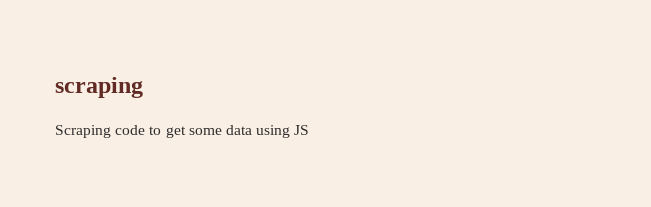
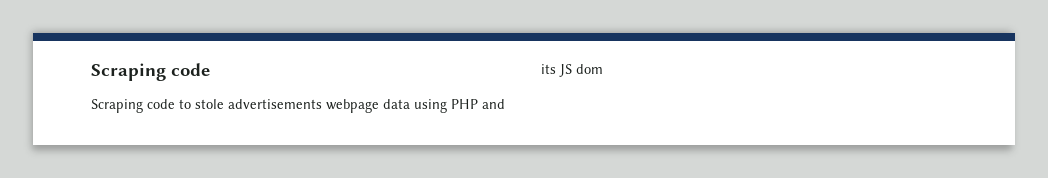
[55,77,143,98] scraping -> [91,63,210,81] Scraping code
[165,125,310,138] get some data using JS -> [195,99,505,113] [541,64,603,77] stole advertisements webpage data using PHP and its JS dom

